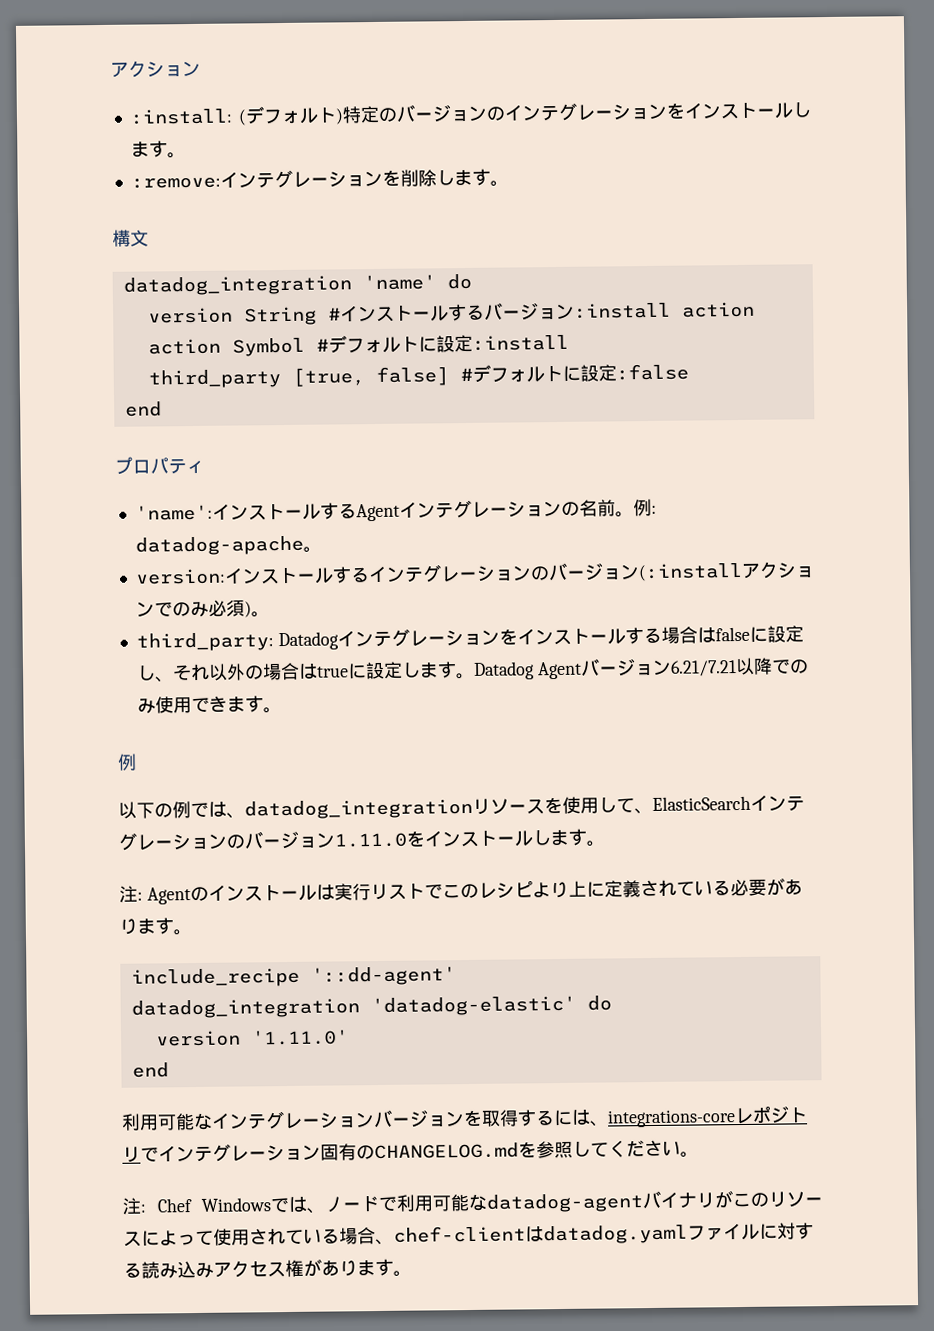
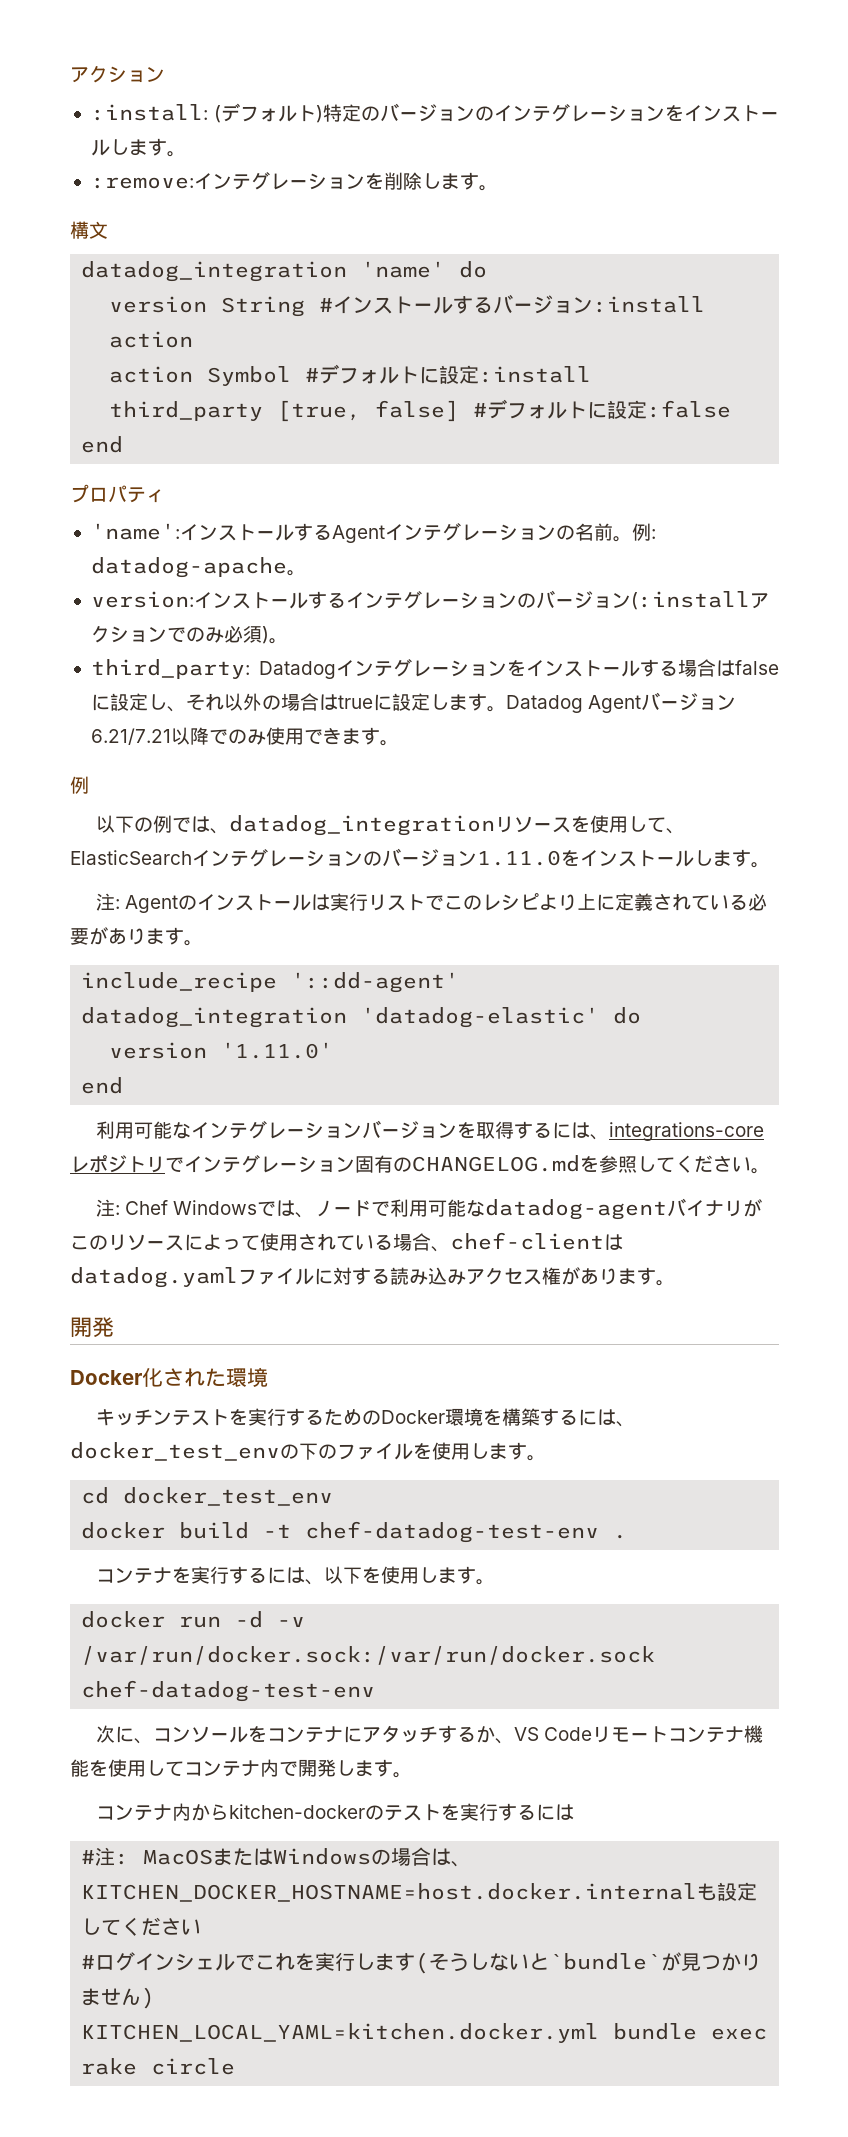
(412, 1273) none -> [70,1317,114,1338] [70,1367,268,1387] [95,1408,635,1427] [70,1442,546,1461] [81,1487,334,1506] [81,1521,628,1543] [95,1566,495,1585] [81,1611,306,1628] [81,1646,656,1665] [81,1680,376,1702] [95,1725,763,1744] [70,1759,412,1778] [95,1803,574,1821] [81,1847,472,1867] [81,1882,758,1902] [81,1917,202,1936] [81,1952,762,1974] [81,1987,156,2009] [81,2023,768,2043] [81,2058,236,2075] // 開発 // Docker化された環境 // キッチンテストを実行するためのDocker環境を構築するには、docker_test_envの下のファイルを使用します。 // cd docker_test_env // docker build -t chef-datadog-test-env . // コンテナを実行するには、以下を使用します。 // docker run -d -v /var/run/docker.sock:/var/run/docker.sock chef-datadog-test-env // 次に、コンソールをコンテナにアタッチするか、VS Codeリモートコンテナ機能を使用してコンテナ内で開発します。 // コンテナ内からkitchen-dockerのテストを実行するには // #注: MacOSまたはWindowsの場合は、KITCHEN_DOCKER_HOSTNAME=host.docker.internalも設定してください // #ログインシェルでこれを実行します(そうしないと`bundle`が見つかりません) // KITCHEN_LOCAL_YAML=kitchen.docker.yml bundle exec rake circle

